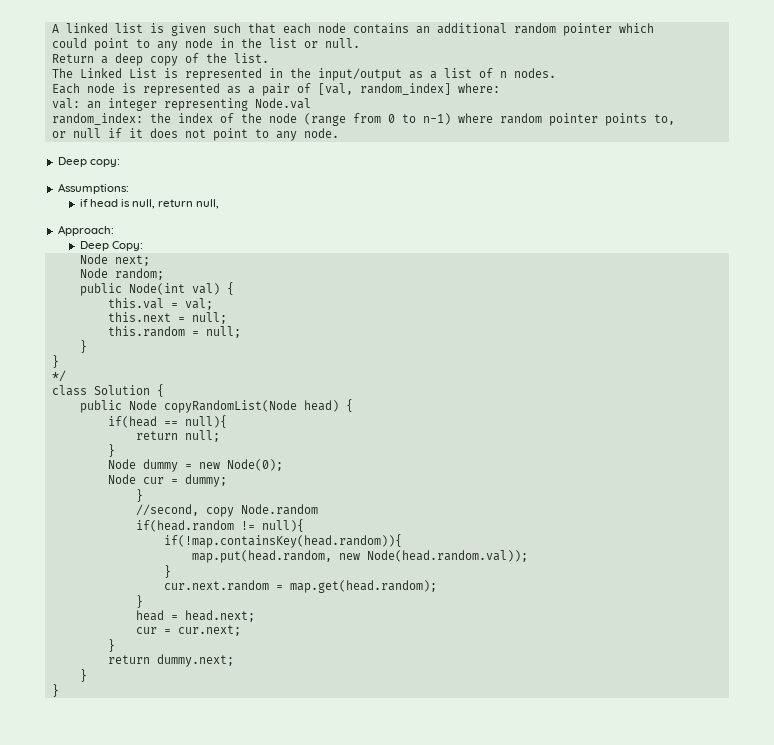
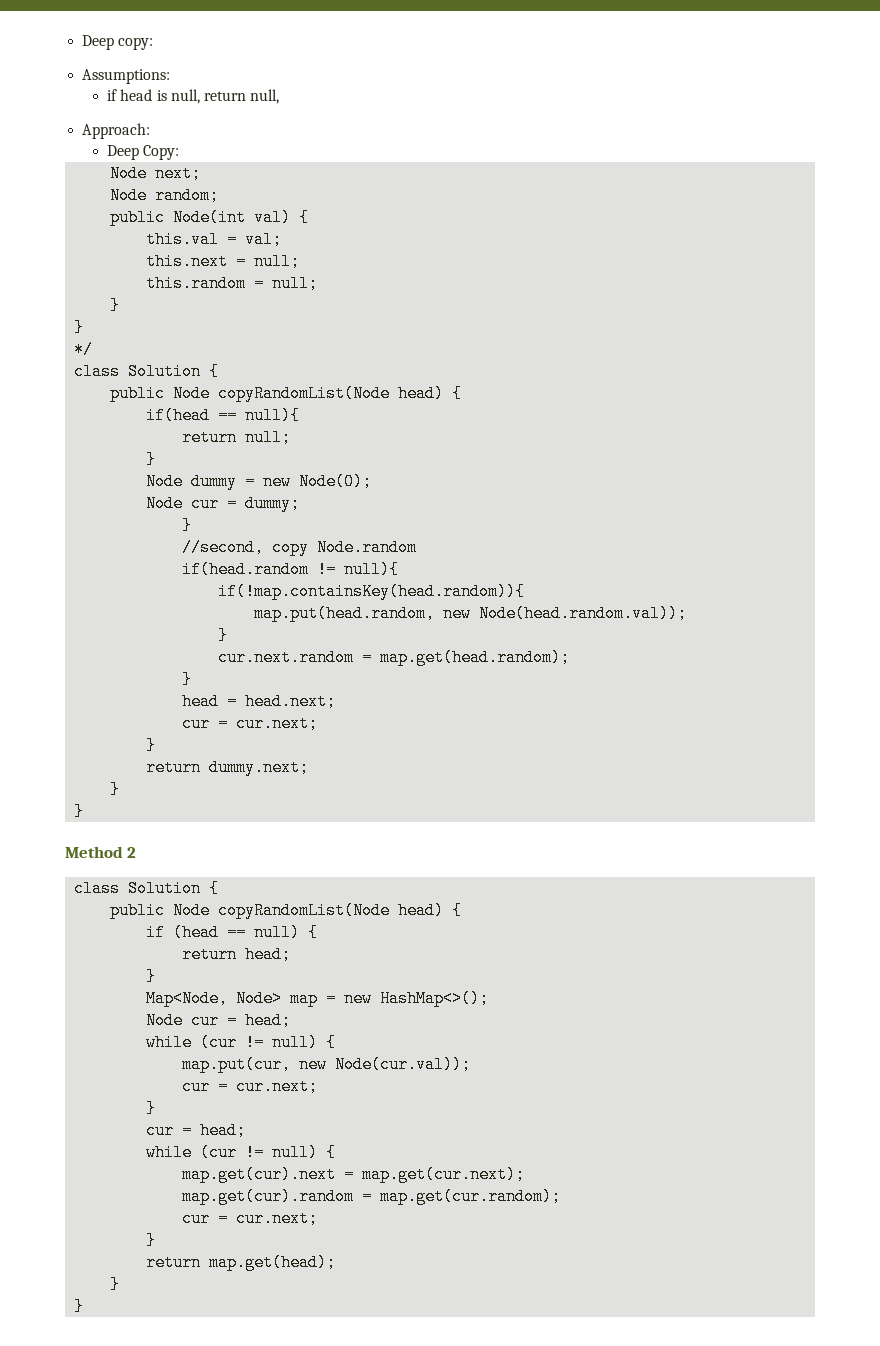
[51,23,654,36] [51,38,360,51] [51,53,269,66] [51,68,556,81] [51,83,500,96] [51,98,311,111] [51,113,675,126] [51,128,339,141] A linked list is given such that each node contains an additional random pointer which // could point to any node in the list or null. // Return a deep copy of the list. // The Linked List is represented in the input/output as a list of n nodes. // Each node is represented as a pair of [val, random_index] where: // val: an integer representing Node.val // random_index: the index of the node (range from 0 to n-1) where random pointer points to, // or null if it does not point to any node. // -> (82, 42) none
(59, 690) none -> [65,846,137,858] [74,880,220,897] [110,902,463,919] [146,924,319,941] [182,946,292,963] [146,968,157,985] [146,990,490,1007] [146,1012,292,1029] [146,1034,337,1051] [182,1056,472,1073] [182,1078,319,1095] [146,1100,157,1117] [146,1122,247,1139] [146,1144,337,1161] [182,1166,526,1183] [182,1188,562,1205] [182,1210,319,1227] [146,1232,157,1249] [146,1254,337,1271] [110,1276,121,1293] [74,1298,85,1315] // Method 2 // class Solution { // public Node copyRandomList(Node head) { // if (head == null) { // return head; // } // Map<Node, Node> map = new HashMap<>(); // Node cur = head; // while (cur != null) { // map.put(cur, new Node(cur.val)); // cur = cur.next; // } // cur = head; // while (cur != null) { // map.get(cur).next = map.get(cur.next); // map.get(cur).random = map.get(cur.random); // cur = cur.next; // } // return map.get(head); // } // }

